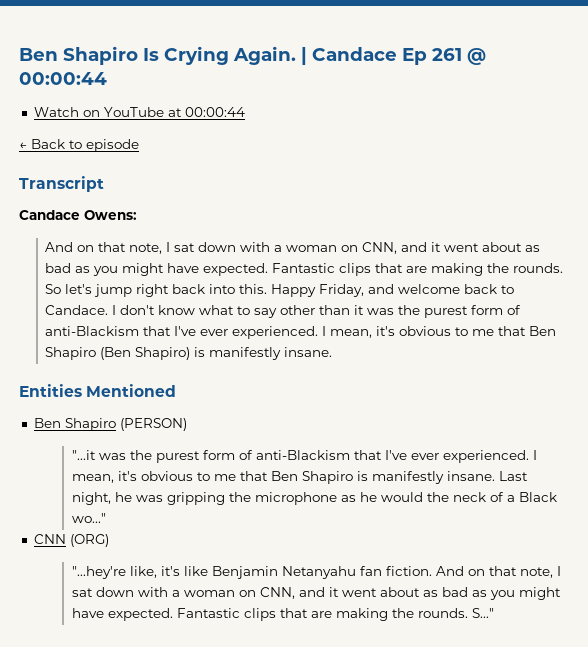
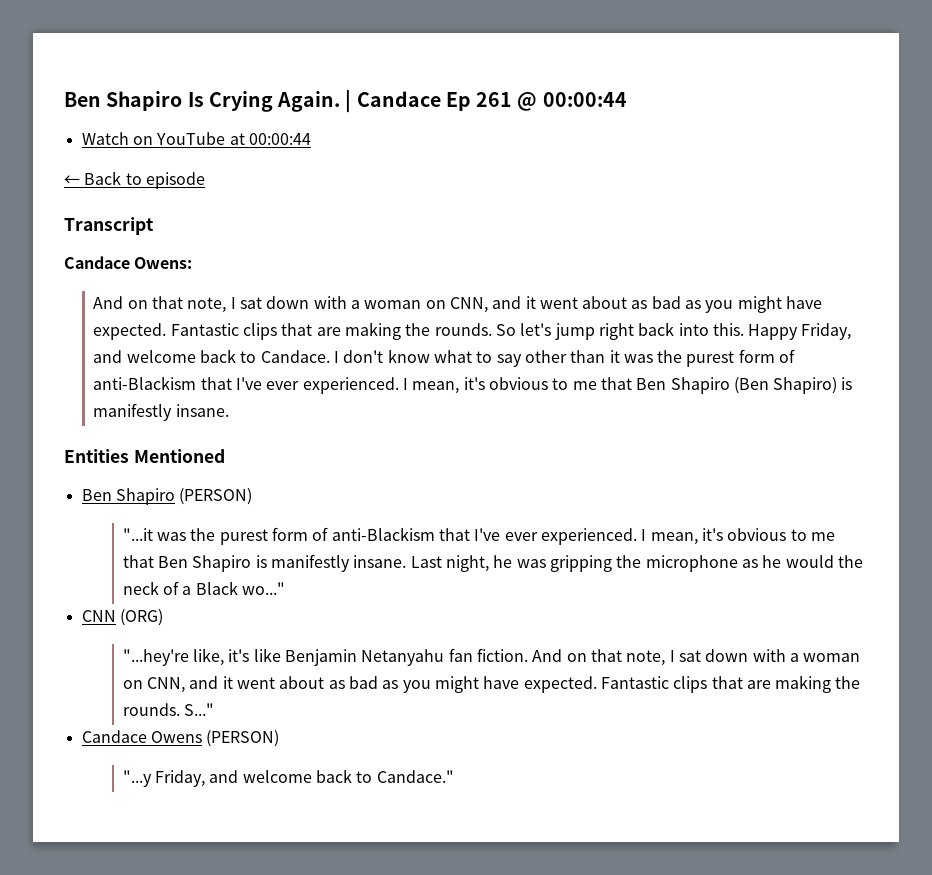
(494, 613) none -> [81,730,280,747] [122,769,454,787] // Candace Owens (PERSON) // "...y Friday, and welcome back to Candace."

